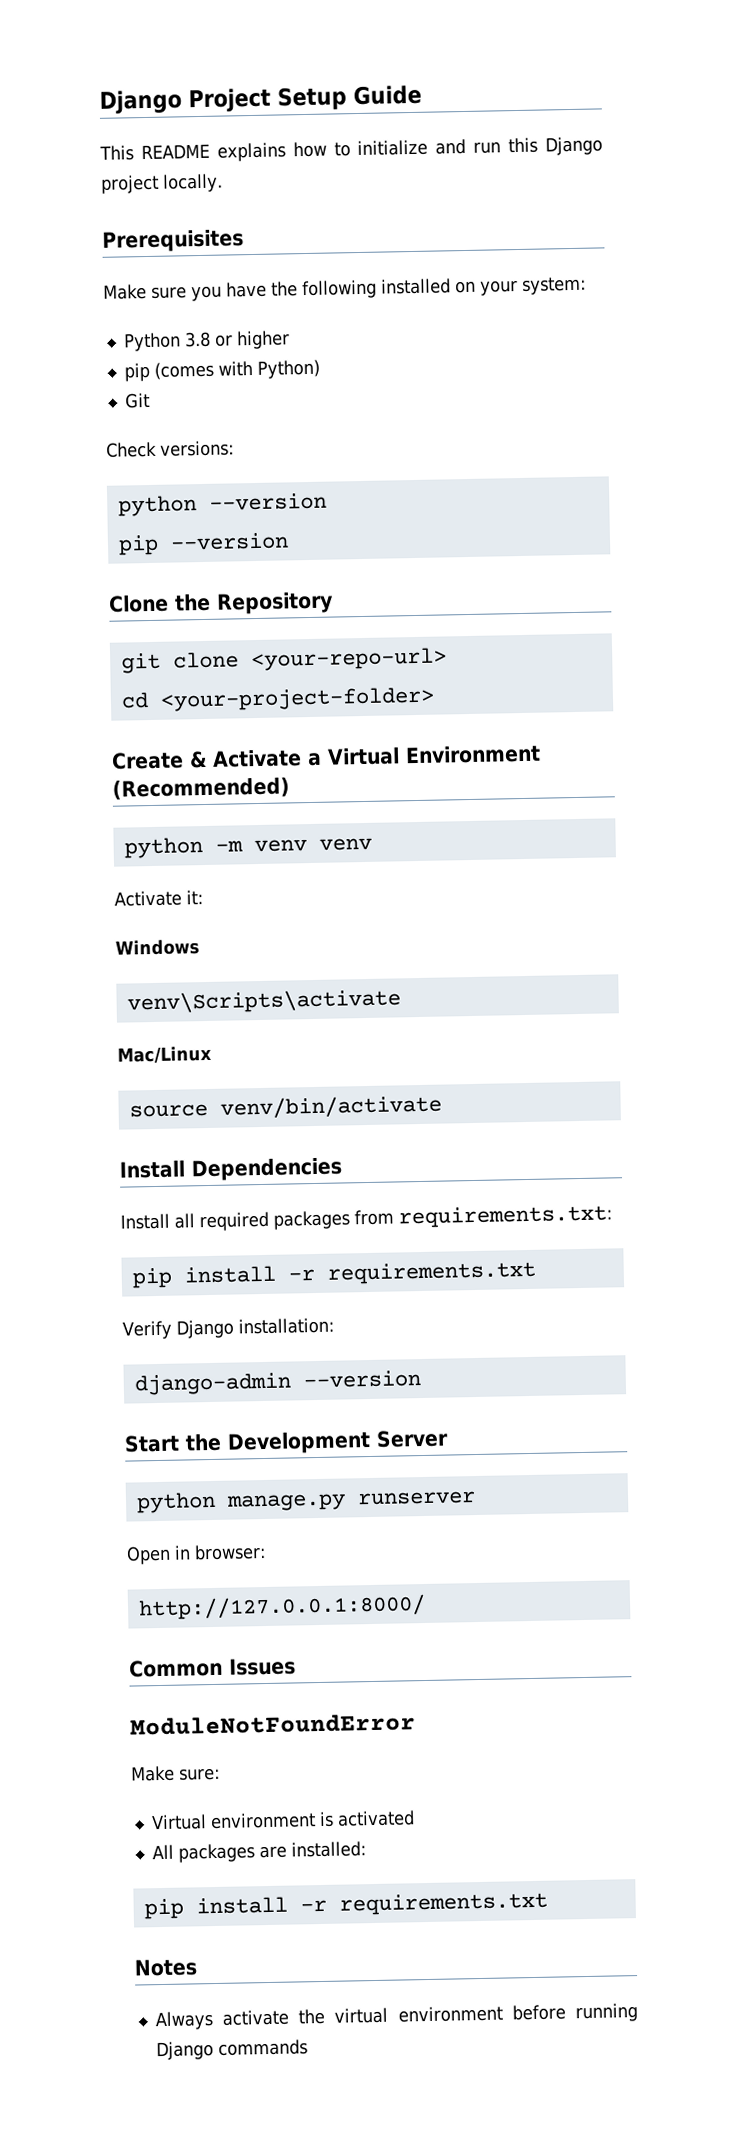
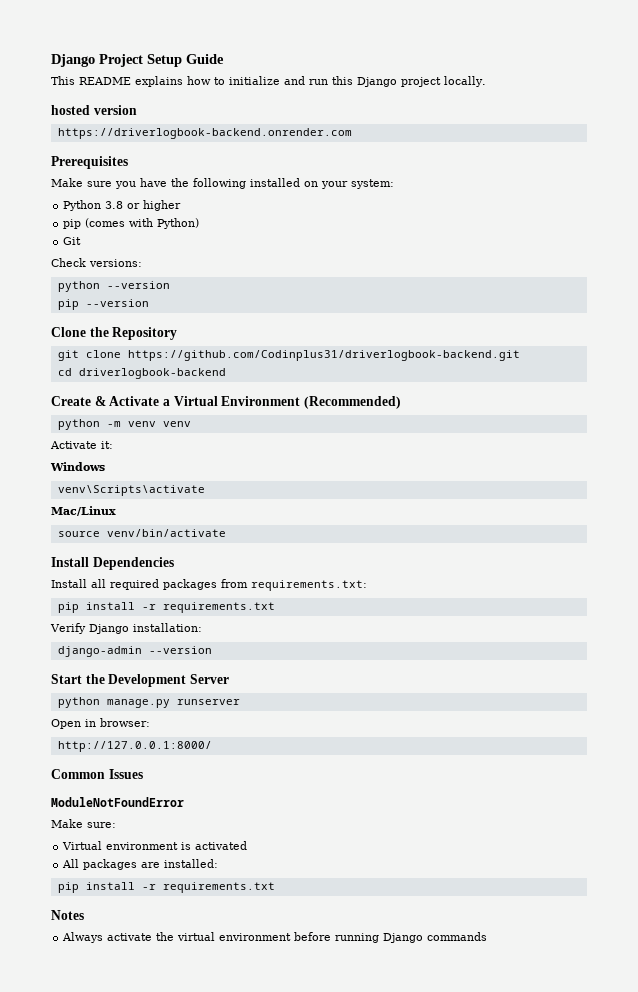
(223, 183) none -> [51,105,137,115] [57,128,352,139] // hosted version // https://driverlogbook-backend.onrender.com
[250,647,447,672] <your-repo-url> -> [127,350,520,361] https://github.com/Codinplus31/driverlogbook-backend.git
[159,686,435,712] <your-project-folder> -> [78,368,226,379] driverlogbook-backend

